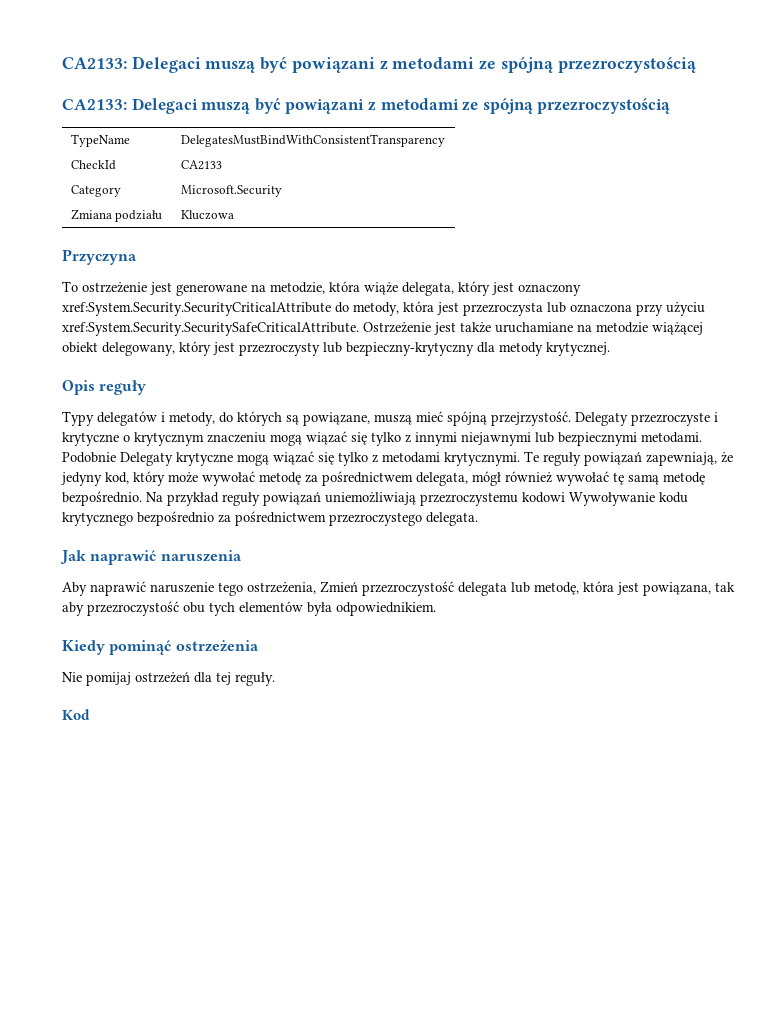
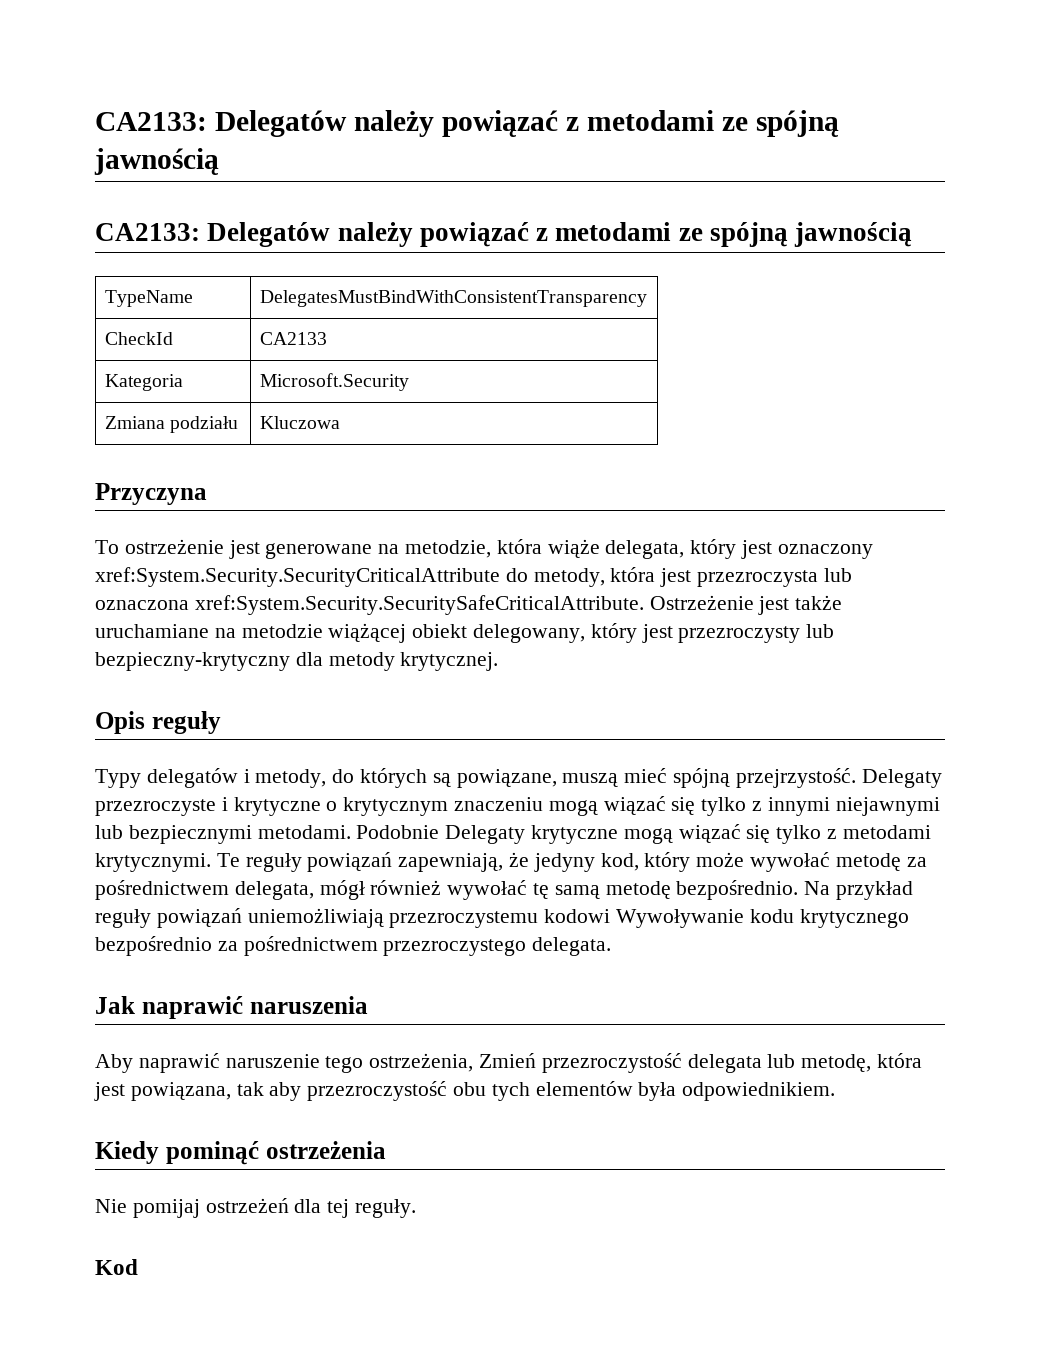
[62,56,696,73] [62,98,671,114] CA2133: Delegaci muszą być powiązani z metodami ze spójną przezroczystością // CA2133: Delegaci muszą być powiązani z metodami ze spójną przezroczystością -> [95,110,839,137] [94,148,219,175] [95,222,913,247] CA2133: Delegatów należy powiązać z metodami ze spójną jawnością // CA2133: Delegatów należy powiązać z metodami ze spójną jawnością
[70,185,121,197] Category -> [104,374,183,391] Kategoria
[636,302,705,316] przy użyciu -> (189, 605) none

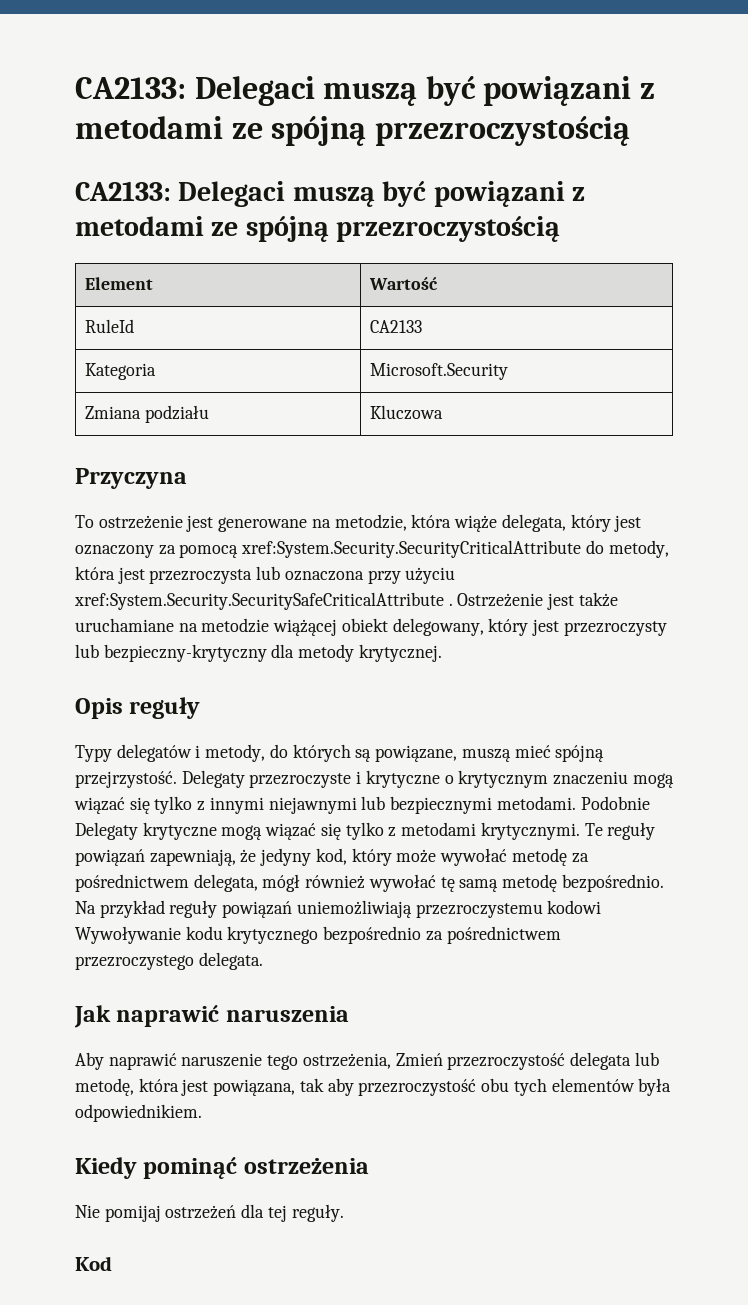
[95,110,839,137] [94,148,219,175] [95,222,913,247] [104,290,193,307] [259,290,647,307] [104,332,173,345] CA2133: Delegatów należy powiązać z metodami ze spójną jawnością // CA2133: Delegatów należy powiązać z metodami ze spójną jawnością // TypeName | DelegatesMustBindWithConsistentTransparency // CheckId -> [75,76,655,106] [75,116,630,146] [75,181,586,207] [75,216,561,242] [85,277,154,290] [369,277,439,290] [85,319,135,333] CA2133: Delegaci muszą być powiązani z metodami ze spójną przezroczystością // CA2133: Delegaci muszą być powiązani z metodami ze spójną przezroczystością // Element | Wartość // RuleId
(873, 551) none -> [158,544,239,558] za pomocą
[194,595,644,615] xref:System.Security.SecuritySafeCriticalAttribute. -> [367,567,456,584] [74,592,453,610] przy użyciu xref:System.Security.SecuritySafeCriticalAttribute .

